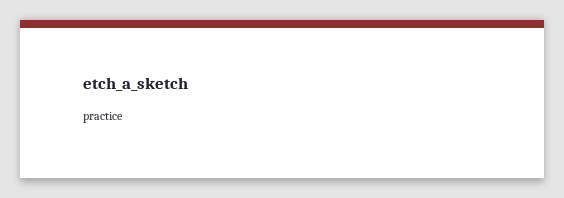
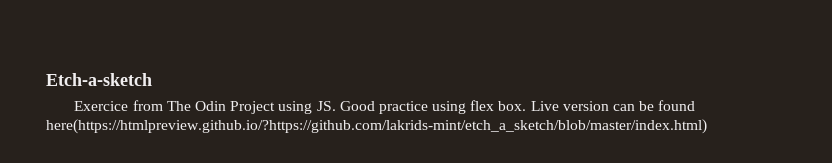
[83,77,188,91] [83,112,123,123] etch_a_sketch // practice -> [46,73,152,86] [74,100,696,114] [46,119,707,134] Etch-a-sketch // Exercice from The Odin Project using JS. Good practice using flex box. Live version can be found here(https://htmlpreview.github.io/?https://github.com/lakrids-mint/etch_a_sketch/blob/master/index.html)

